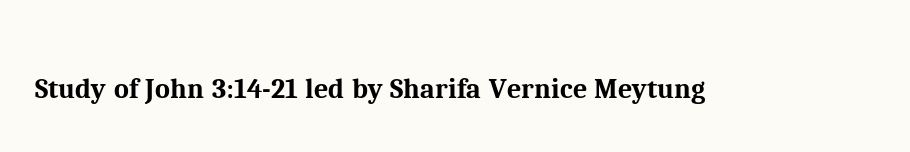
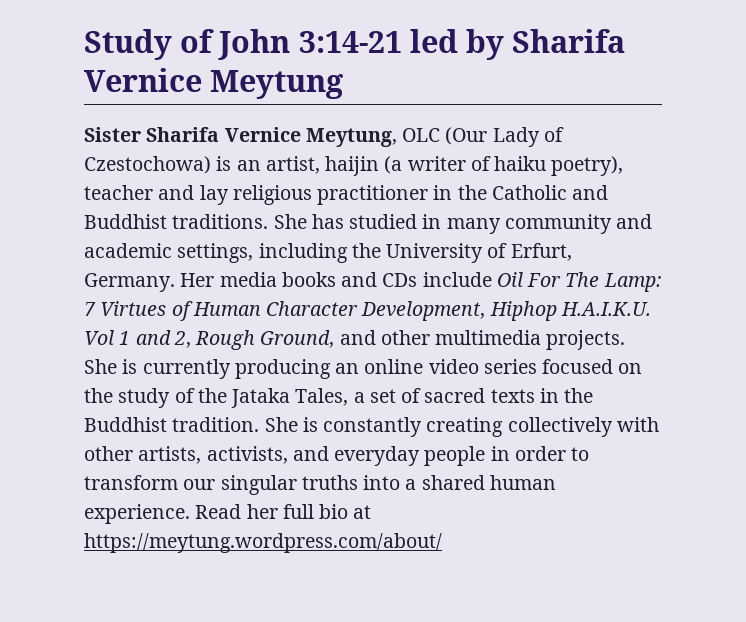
(706, 91) none -> [84,127,564,147] [84,156,624,176] [84,185,609,205] [84,214,653,234] [84,243,572,263] [84,272,662,292] [84,301,651,321] [84,330,626,350] [84,359,643,379] [84,388,594,408] [84,417,659,437] [84,446,590,466] [84,475,556,495] [84,504,372,524] [84,533,442,553] // Sister Sharifa Vernice Meytung, OLC (Our Lady of Czestochowa) is an artist, haijin (a writer of haiku poetry), teacher and lay religious practitioner in the Catholic and Buddhist traditions. She has studied in many community and academic settings, including the University of Erfurt, Germany. Her media books and CDs include Oil For The Lamp: 7 Virtues of Human Character Development, Hiphop H.A.I.K.U. Vol 1 and 2, Rough Ground, and other multimedia projects. She is currently producing an online video series focused on the study of the Jataka Tales, a set of sacred texts in the Buddhist tradition. She is constantly creating collectively with other artists, activists, and everyday people in order to transform our singular truths into a shared human experience. Read her full bio at https://meytung.wordpress.com/about/

